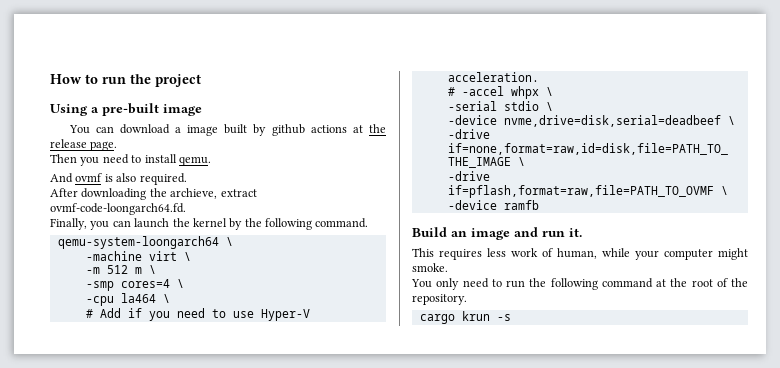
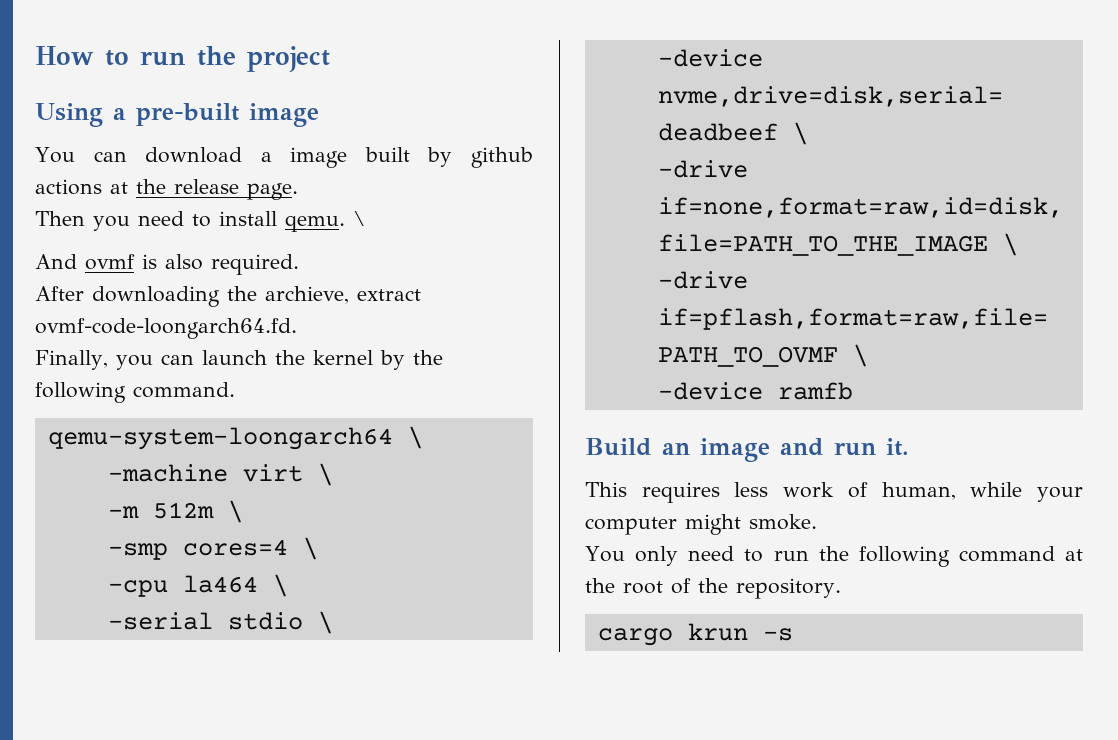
(211, 161) none -> [353,211,366,226] \
[106,265,142,274] 512 m -> [152,502,214,519] 512m
[85,308,310,321] [447,72,539,82] [447,86,553,99] // # Add if you need to use Hyper-V acceleration. // # -accel whpx \ -> (288, 585) none

